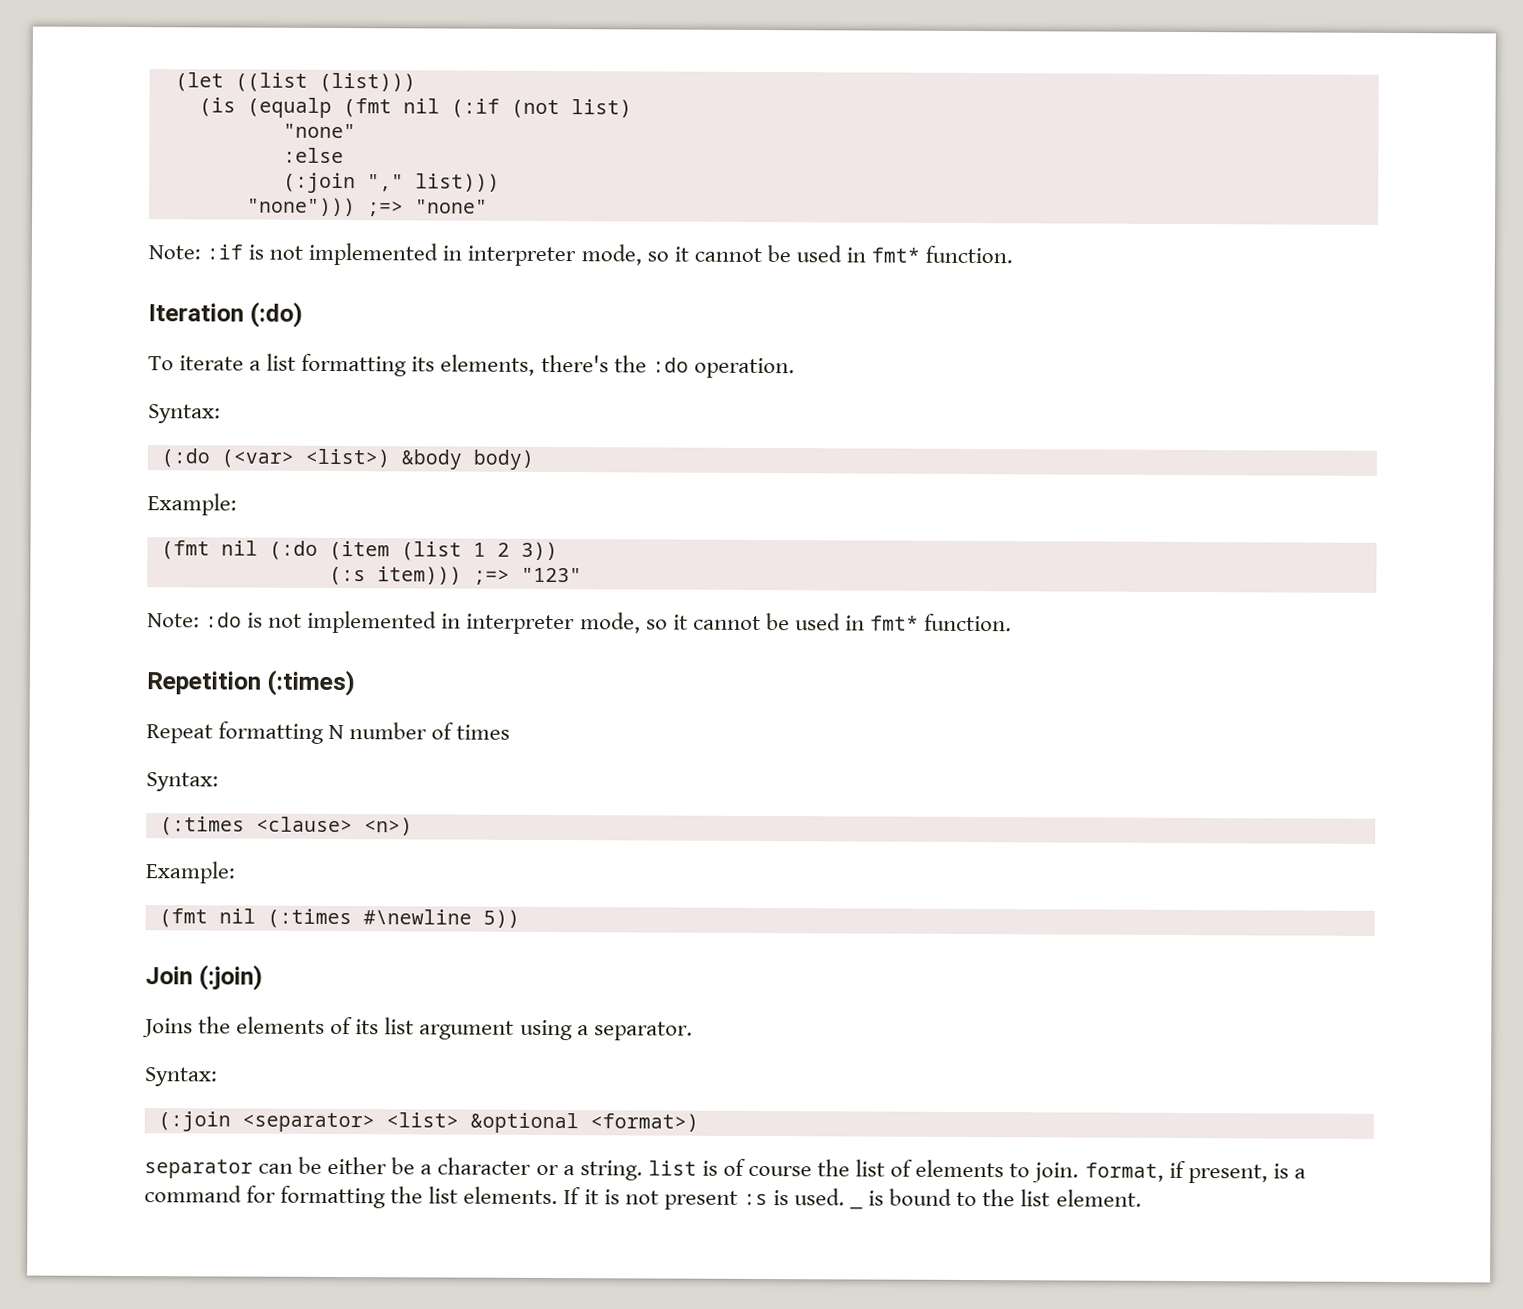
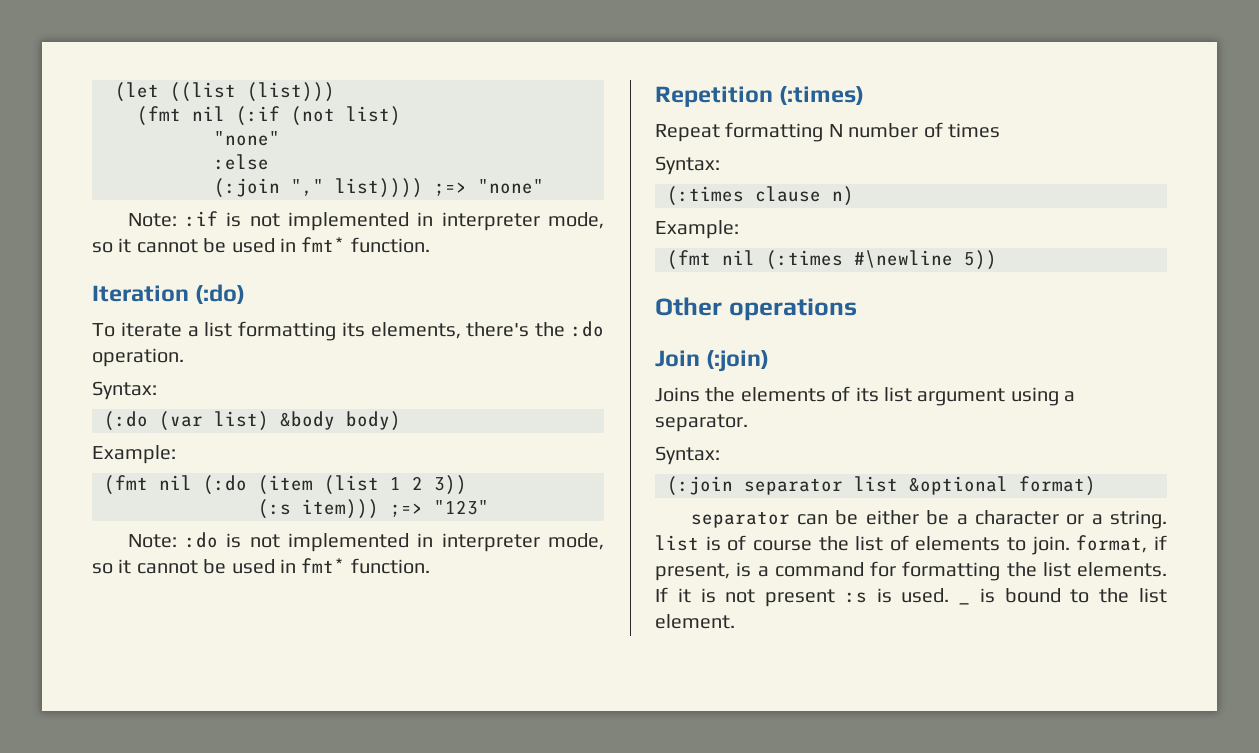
[198,97,332,118] (is (equalp -> (335, 92) none
[414,173,500,192] [246,197,356,217] list))) // "none"))) -> [335,178,423,198] list))))
[220,448,390,468] (<var> <list>) -> [159,411,269,431] (var list)
[255,816,413,836] <clause> <n>) -> [755,186,854,206] clause n)
(520, 918) none -> [655,297,857,321] // Other operations
[241,1112,699,1134] <separator> <list> &optional <format>) -> [744,476,1096,496] separator list &optional format)

